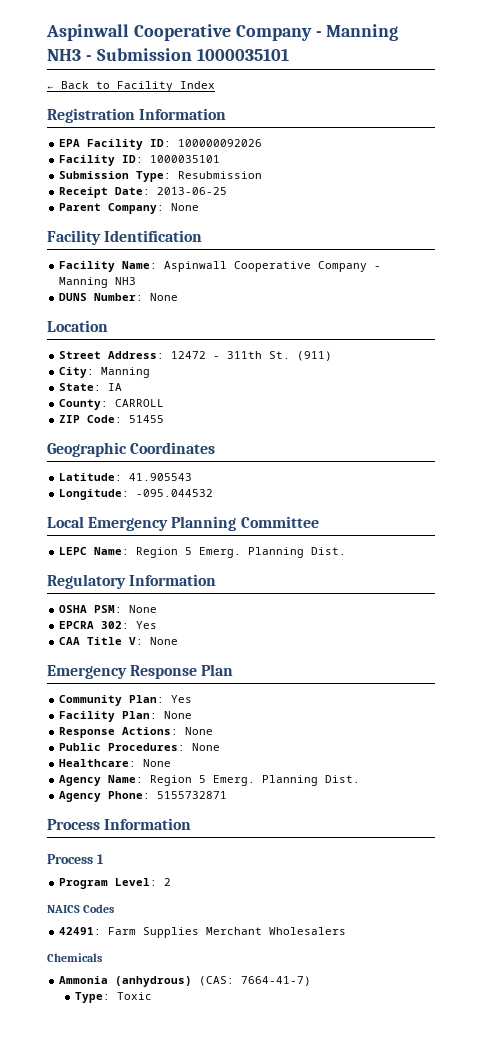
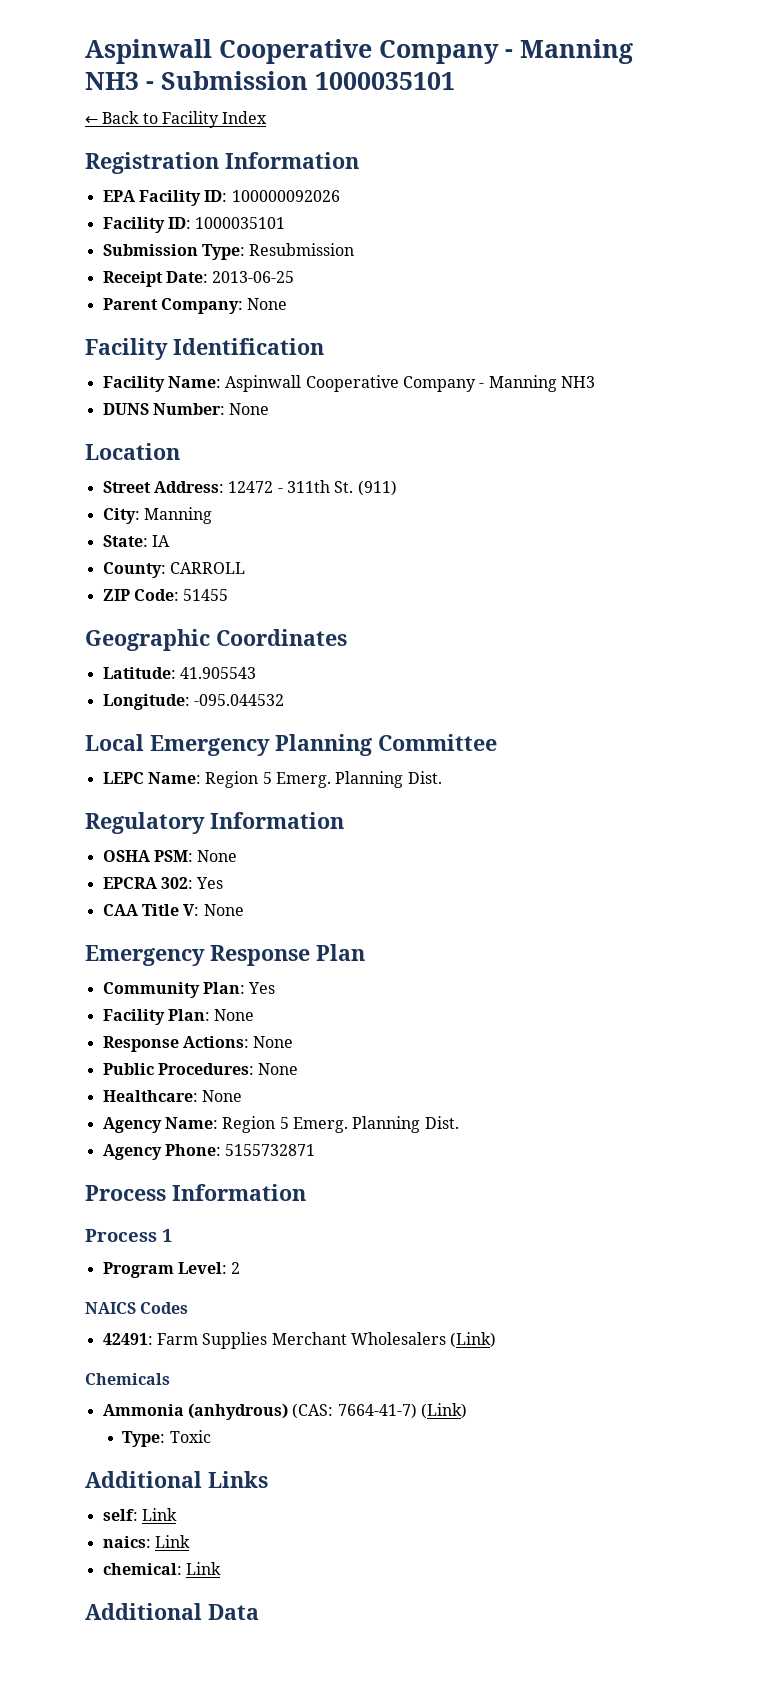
(347, 931) none -> [450,1332,497,1348] (Link)
(312, 981) none -> [420,1403,467,1419] (Link)
(153, 996) none -> [85,1471,268,1488] [102,1508,177,1521] [102,1535,190,1548] [102,1562,221,1575] [85,1603,259,1620] // Additional Links // self: Link // naics: Link // chemical: Link // Additional Data

